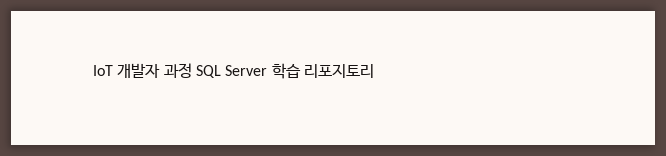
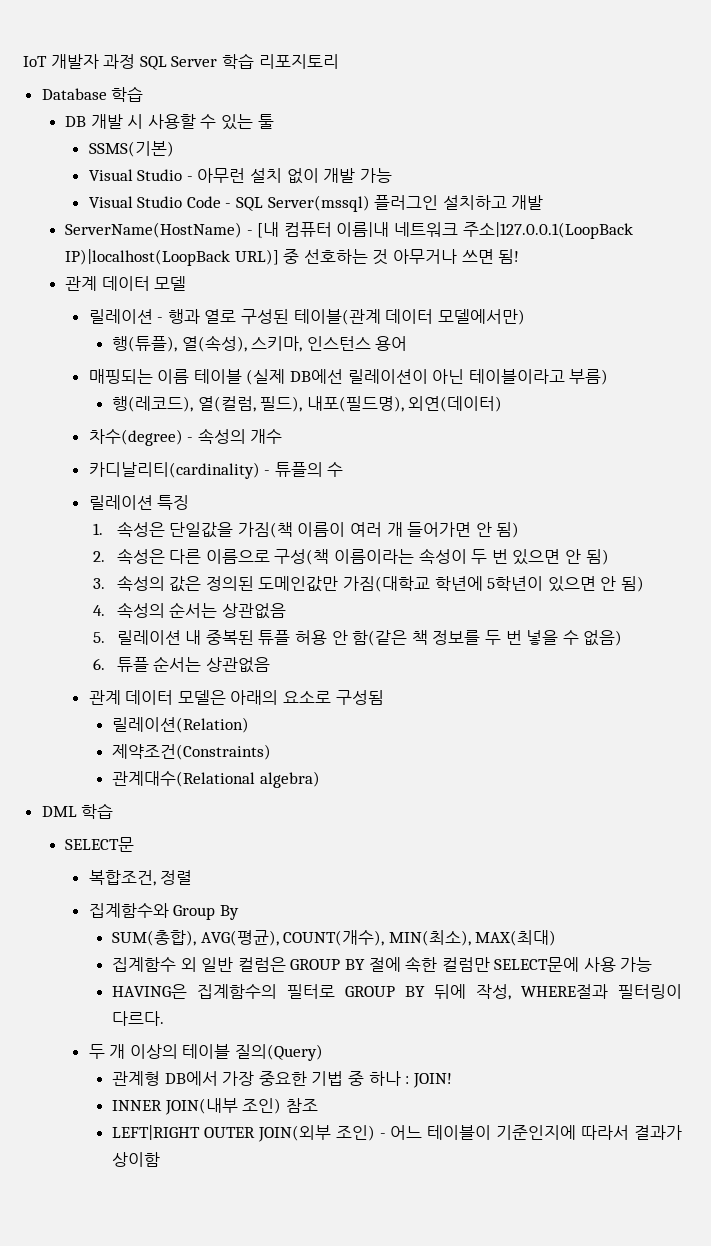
(374, 71) none -> [41,86,144,102] [65,114,274,130] [88,141,174,157] [88,168,392,184] [88,195,544,212] [65,222,633,239] [65,249,520,266] [65,276,187,291] [88,309,525,325] [111,335,408,352] [88,369,609,385] [111,396,503,412] [88,428,283,446] [88,462,344,479] [88,495,190,510] [93,521,520,538] [93,548,609,565] [93,575,645,592] [93,602,286,619] [93,630,623,646] [93,656,270,673] [88,690,384,705] [111,717,249,733] [111,744,271,760] [111,771,320,788] [41,803,114,819] [65,837,135,852] [88,870,193,886] [88,903,239,920] [111,930,557,946] [111,956,653,972] [111,984,682,1000] [111,1011,164,1026] [88,1044,323,1061] [111,1071,452,1088] [111,1098,318,1115] [111,1125,682,1142] [111,1152,160,1167] // Database 학습 // DB 개발 시 사용할 수 있는 툴 // SSMS(기본) // Visual Studio - 아무런 설치 없이 개발 가능 // Visual Studio Code - SQL Server(mssql) 플러그인 설치하고 개발 // ServerName(HostName) - [내 컴퓨터 이름|내 네트워크 주소|127.0.0.1(LoopBack IP)|localhost(LoopBack URL)] 중 선호하는 것 아무거나 쓰면 됨! // 관계 데이터 모델 // 릴레이션 - 행과 열로 구성된 테이블(관계 데이터 모델에서만) // 행(튜플), 열(속성), 스키마, 인스턴스 용어 // 매핑되는 이름 테이블 (실제 DB에선 릴레이션이 아닌 테이블이라고 부름) // 행(레코드), 열(컬럼, 필드), 내포(필드명), 외연(데이터) // 차수(degree) - 속성의 개수 // 카디날리티(cardinality) - 튜플의 수 // 릴레이션 특징 // 1. 속성은 단일값을 가짐(책 이름이 여러 개 들어가면 안 됨) // 2. 속성은 다른 이름으로 구성(책 이름이라는 속성이 두 번 있으면 안 됨) // 3. 속성의 값은 정의된 도메인값만 가짐(대학교 학년에 5학년이 있으면 안 됨) // 4. 속성의 순서는 상관없음 // 5. 릴레이션 내 중복된 튜플 허용 안 함(같은 책 정보를 두 번 넣을 수 없음) // 6. 튜플 순서는 상관없음 // 관계 데이터 모델은 아래의 요소로 구성됨 // 릴레이션(Relation) // 제약조건(Constraints) // 관계대수(Relational algebra) // DML 학습 // SELECT문 // 복합조건, 정렬 // 집계함수와 Group By // SUM(총합), AVG(평균), COUNT(개수), MIN(최소), MAX(최대) // 집계함수 외 일반 컬럼은 GROUP BY 절에 속한 컬럼만 SELECT문에 사용 가능 // HAVING은 집계함수의 필터로 GROUP BY 뒤에 작성, WHERE절과 필터링이 다르다. // 두 개 이상의 테이블 질의(Query) // 관계형 DB에서 가장 중요한 기법 중 하나 : JOIN! // INNER JOIN(내부 조인) 참조 // LEFT|RIGHT OUTER JOIN(외부 조인) - 어느 테이블이 기준인지에 따라서 결과가 상이함

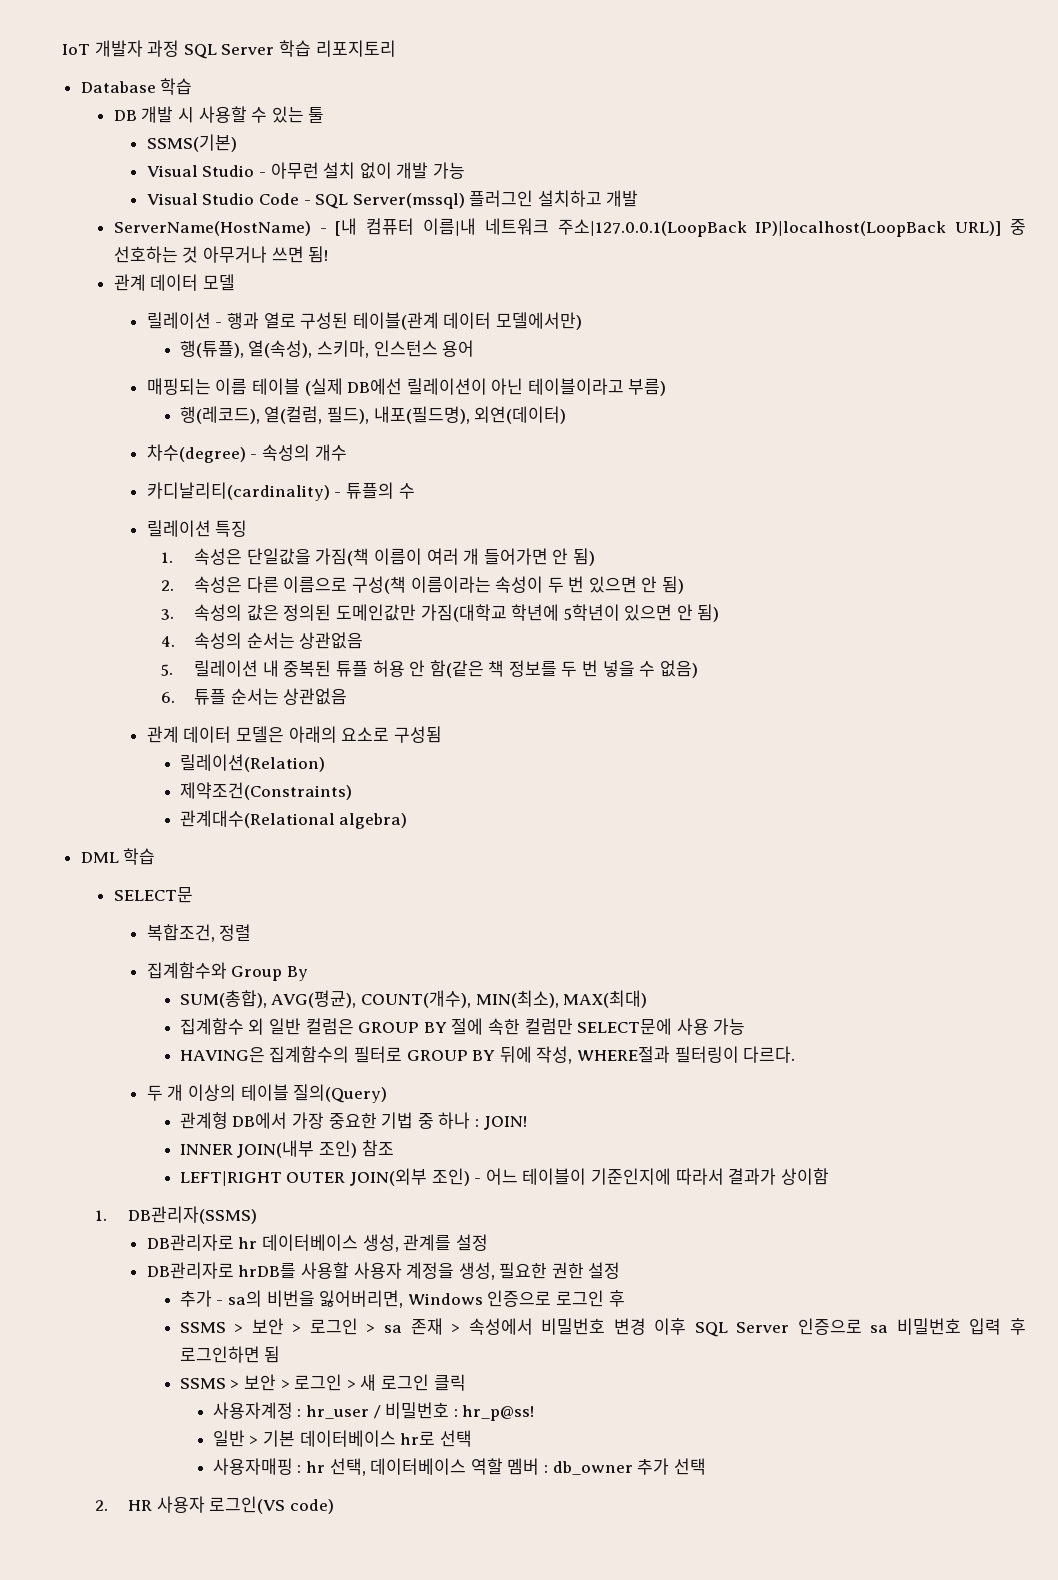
(160, 1159) none -> [95,1206,258,1224] [146,1234,488,1252] [146,1262,621,1280] [179,1290,625,1308] [179,1318,1027,1337] [179,1346,281,1363] [179,1374,466,1391] [212,1402,535,1421] [212,1430,472,1447] [212,1458,706,1476] [95,1496,334,1514] // 1. DB관리자(SSMS) // DB관리자로 hr 데이터베이스 생성, 관계를 설정 // DB관리자로 hrDB를 사용할 사용자 계정을 생성, 필요한 권한 설정 // 추가 - sa의 비번을 잃어버리면, Windows 인증으로 로그인 후 // SSMS > 보안 > 로그인 > sa 존재 > 속성에서 비밀번호 변경 이후 SQL Server 인증으로 sa 비밀번호 입력 후 로그인하면 됨 // SSMS > 보안 > 로그인 > 새 로그인 클릭 // 사용자계정 : hr_user / 비밀번호 : hr_p@ss! // 일반 > 기본 데이터베이스 hr로 선택 // 사용자매핑 : hr 선택, 데이터베이스 역할 멤버 : db_owner 추가 선택 // 2. HR 사용자 로그인(VS code)

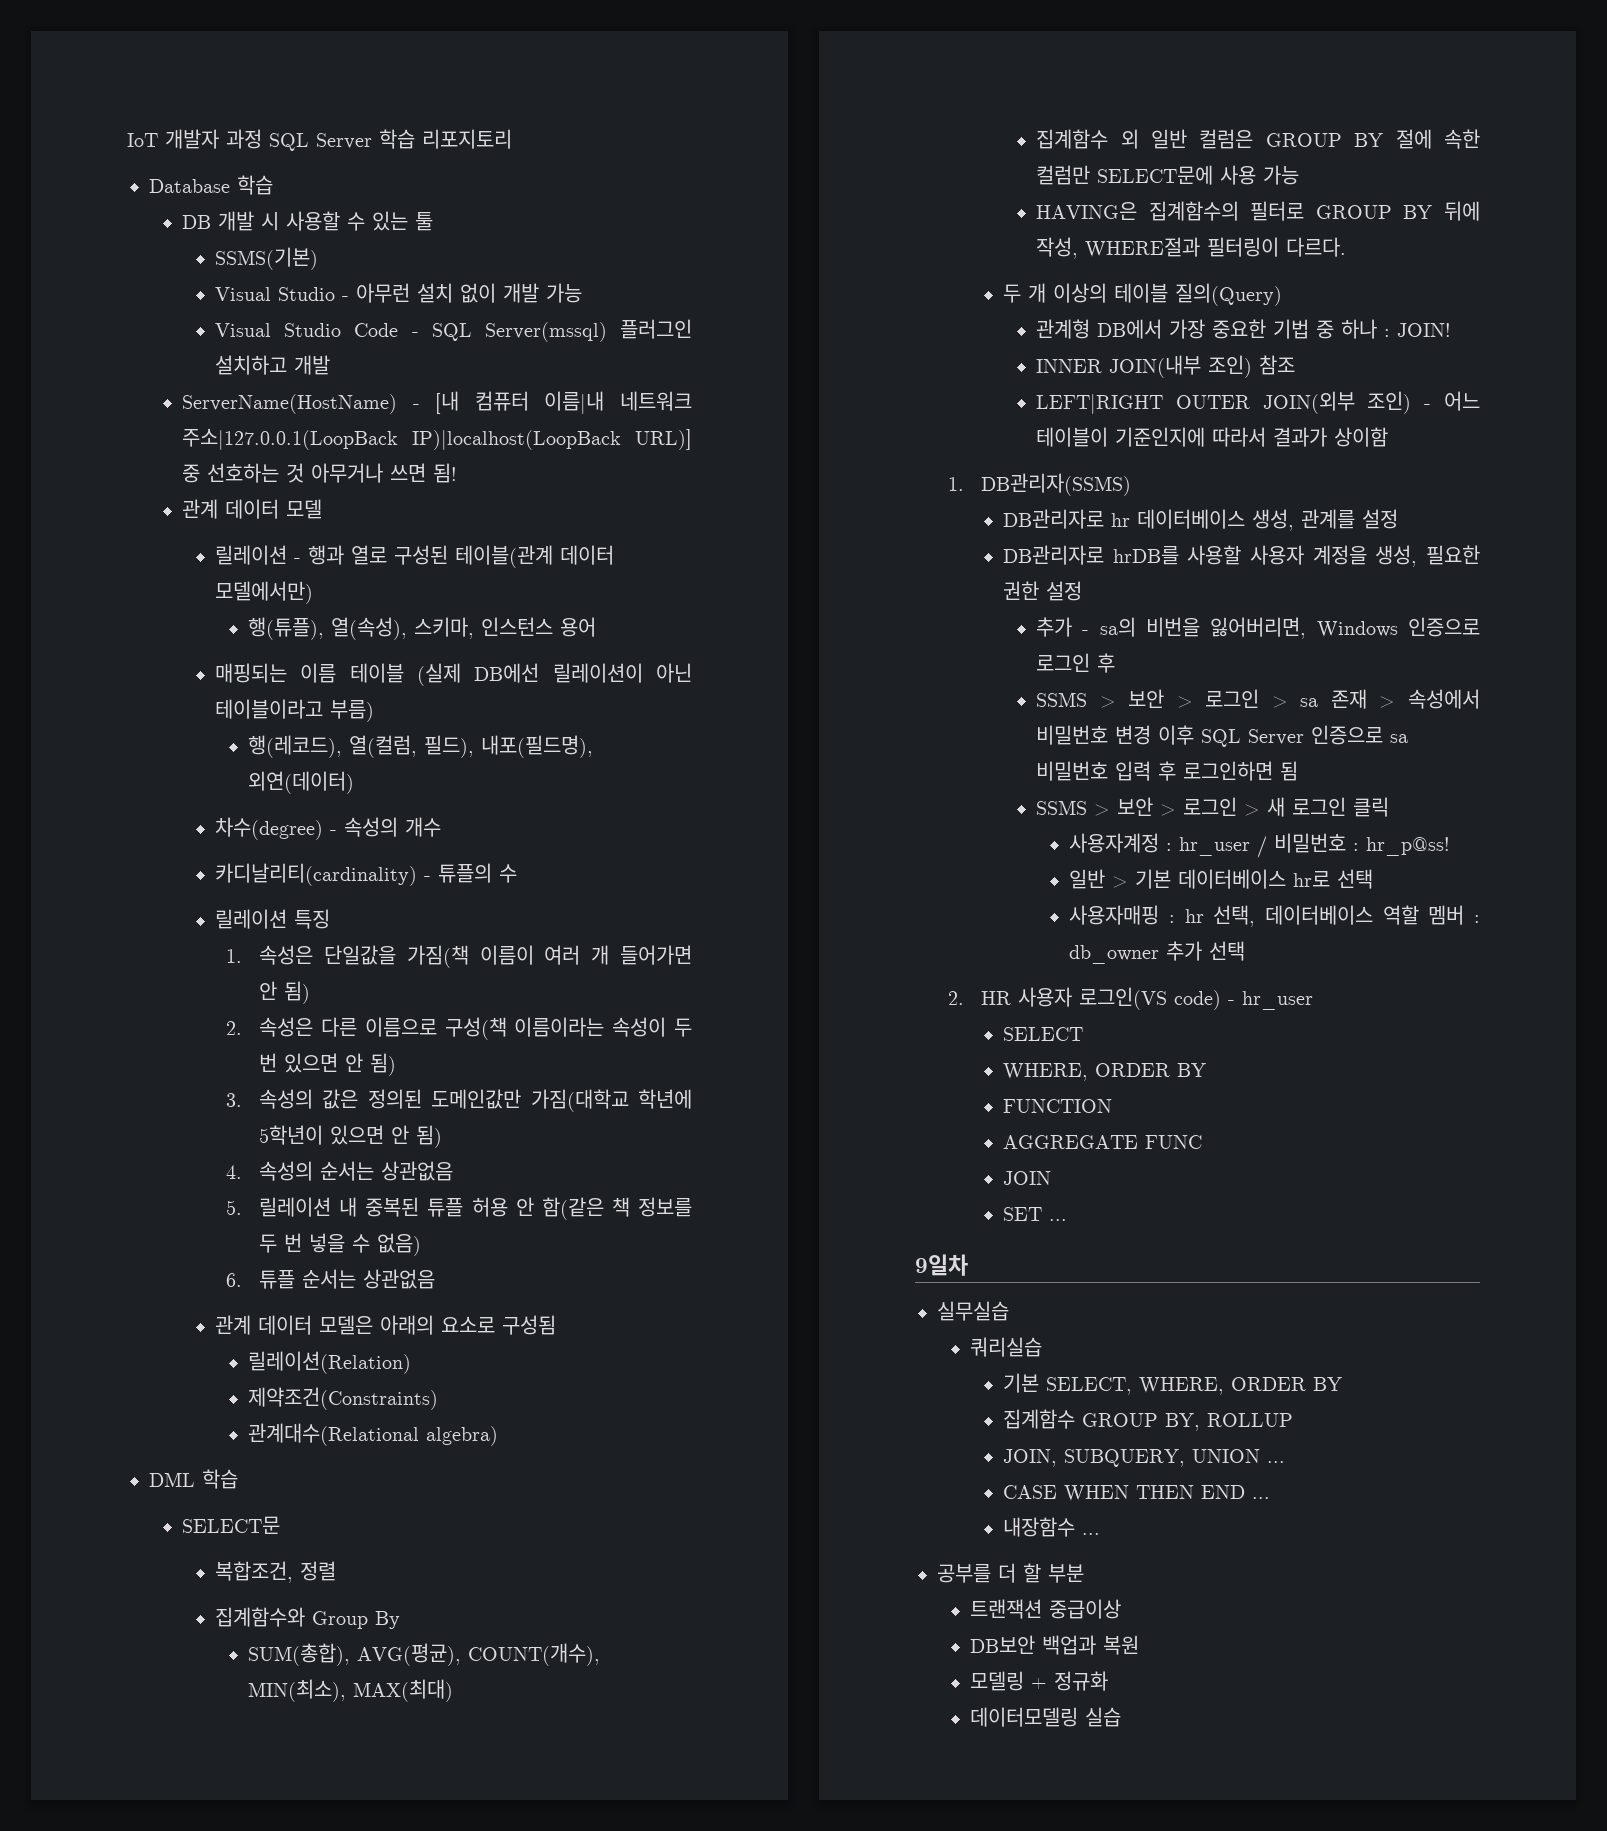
(334, 1506) none -> [1228,991,1314,1010] [1003,1027,1084,1041] [1003,1063,1207,1081] [1003,1099,1113,1113] [1003,1135,1203,1149] [1003,1171,1052,1185] [1003,1207,1068,1221] [915,1254,968,1276] [937,1301,1009,1321] [970,1337,1043,1357] [1003,1373,1343,1395] [1003,1409,1294,1431] [1003,1449,1286,1467] [1003,1485,1271,1502] [1003,1517,1101,1537] [937,1563,1084,1583] [970,1599,1122,1619] [970,1635,1140,1655] [970,1671,1109,1691] [970,1707,1122,1727] - hr_user // SELECT // WHERE, ORDER BY // FUNCTION // AGGREGATE FUNC // JOIN // SET ... // 9일차 // 실무실습 // 쿼리실습 // 기본 SELECT, WHERE, ORDER BY // 집계함수 GROUP BY, ROLLUP // JOIN, SUBQUERY, UNION ... // CASE WHEN THEN END ... // 내장함수 ... // 공부를 더 할 부분 // 트랜잭션 중급이상 // DB보안 백업과 복원 // 모델링 + 정규화 // 데이터모델링 실습

